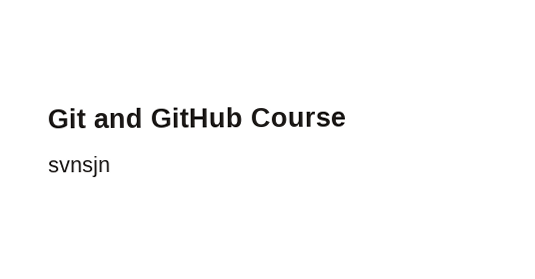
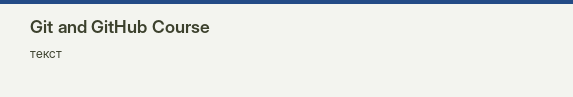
[48,155,111,178] svnsjn -> [30,51,62,58] текст

